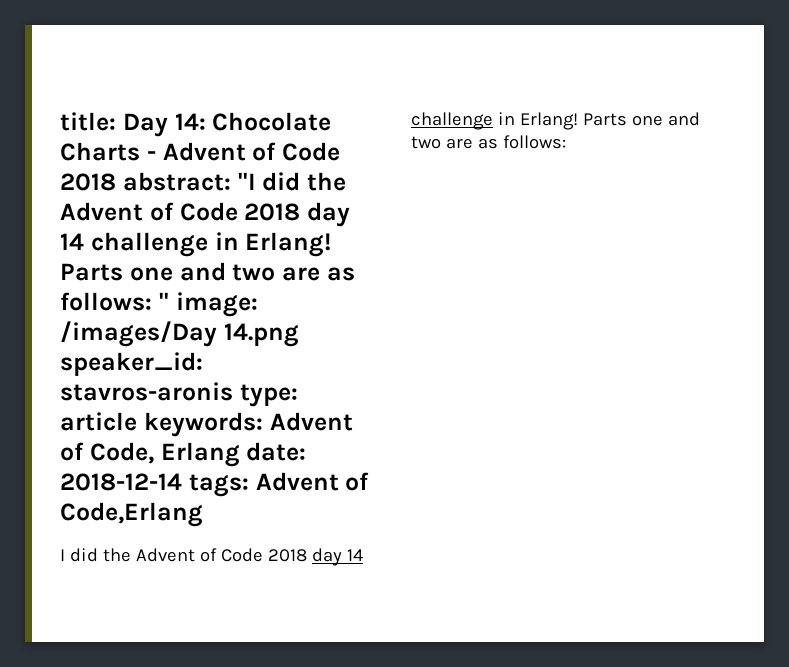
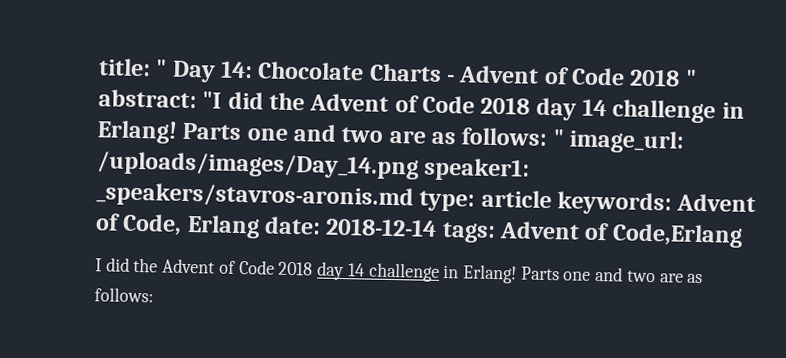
(116, 121) none -> [155,59,168,77] "
(116, 182) none -> [684,69,697,87] "
[175,292,258,317] [60,321,299,347] [60,352,203,376] [60,382,233,401] image: /images/Day 14.png speaker_id: stavros-aronis -> [569,129,685,154] [97,151,531,182] [96,182,414,211] image_url: /uploads/images/Day_14.png speaker1: _speakers/stavros-aronis.md

